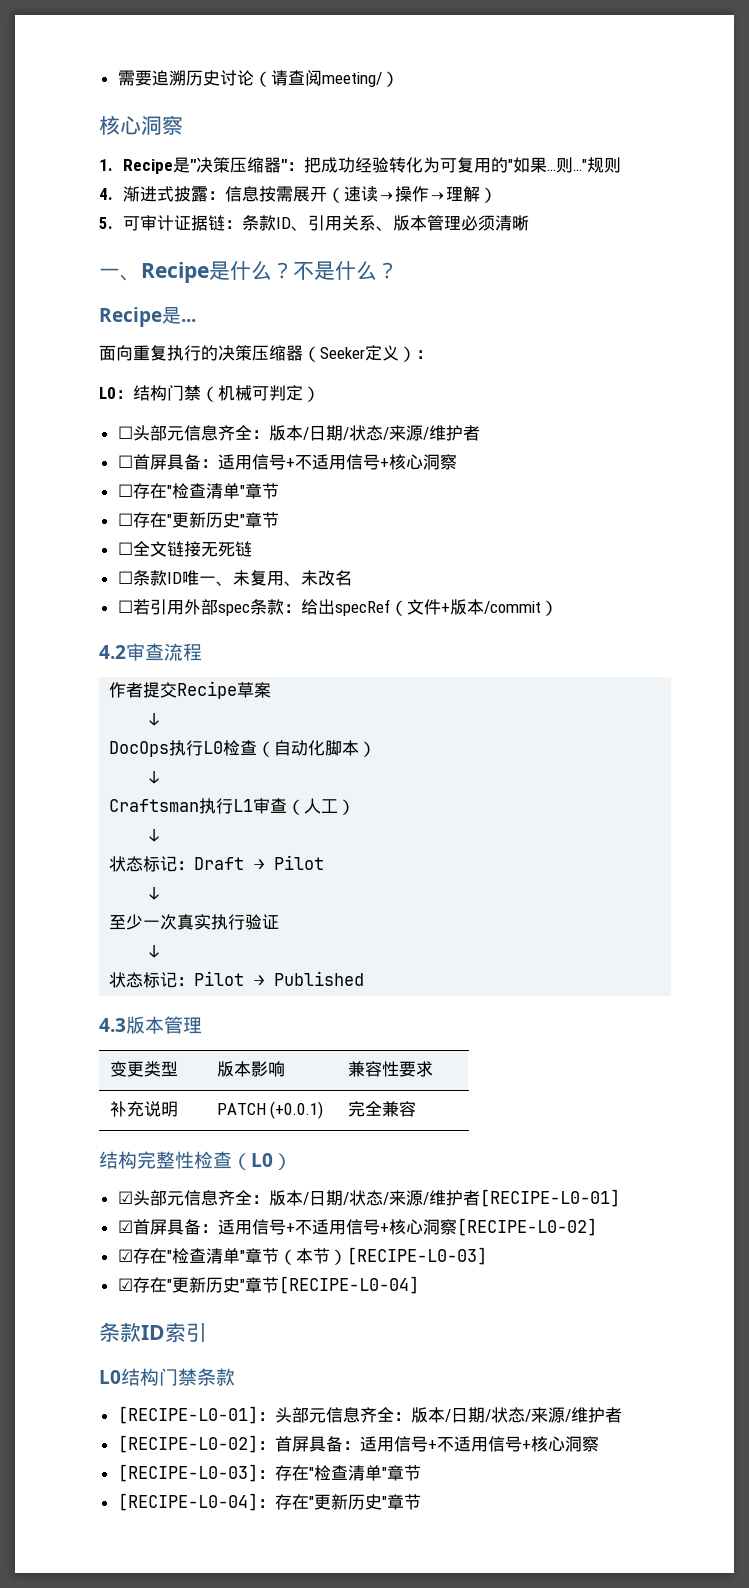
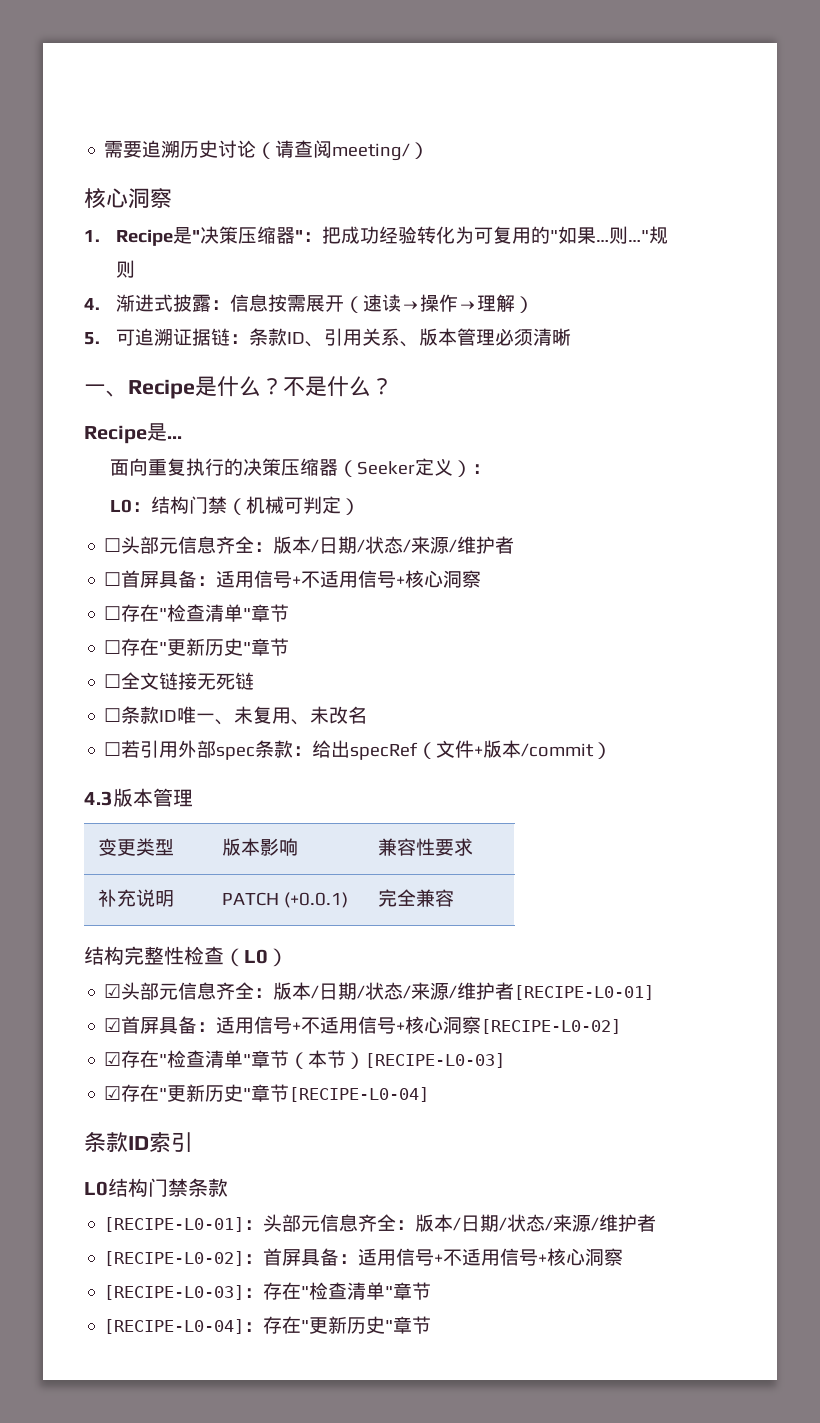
[140,215,175,231] 审计 -> [134,328,173,346] 追溯
[99,643,202,661] [109,681,272,699] [149,713,160,726] [109,740,377,757] [149,771,160,784] [109,798,356,815] [149,829,160,842] [109,855,325,872] [149,887,160,900] [109,914,280,930] [149,945,160,958] [109,971,365,988] // 4.2审查流程 // 作者提交Recipe草案 // ↓ // DocOps执行L0检查（自动化脚本） // ↓ // Craftsman执行L1审查（人工） // ↓ // 状态标记：Draft → Pilot // ↓ // 至少一次真实执行验证 // ↓ // 状态标记：Pilot → Published -> (613, 750) none

